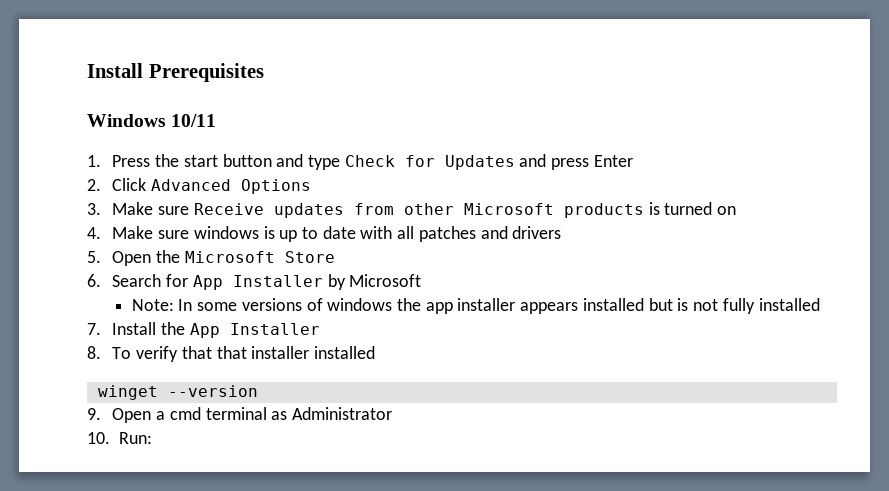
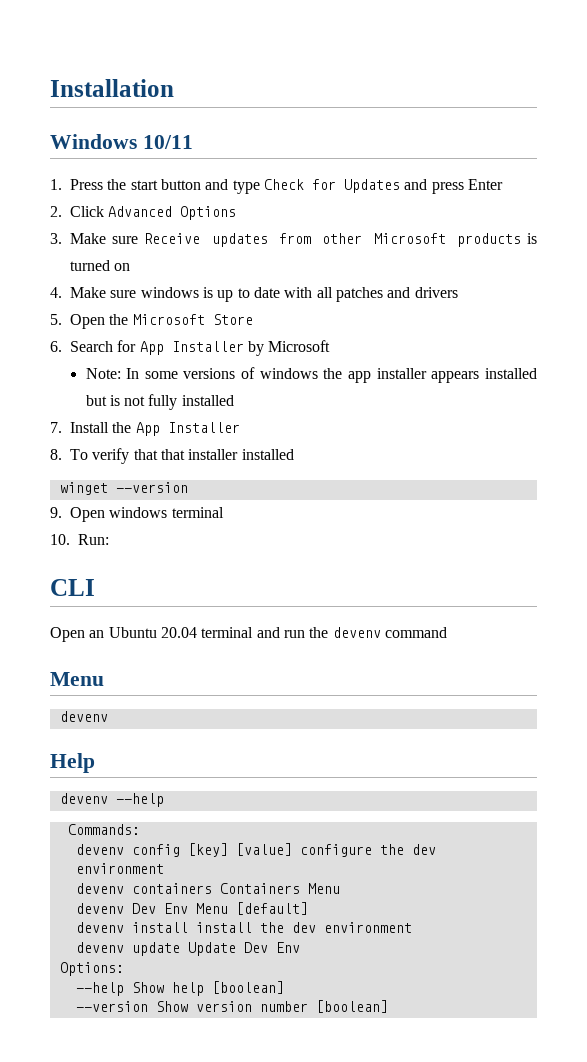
[87,63,264,82] Install Prerequisites -> [50,79,174,97] Installation
[156,407,392,420] a cmd terminal as Administrator -> [109,507,224,518] windows terminal
(152, 438) none -> [50,579,95,596] [50,627,447,642] [50,672,104,686] [59,711,108,722] [50,753,95,773] [59,793,164,807] [67,824,140,835] [75,843,436,857] [75,863,164,874] [75,883,340,894] [75,902,308,915] [75,922,412,933] [75,942,300,956] [59,962,124,976] [75,981,284,996] [75,1000,388,1013] // CLI // Open an Ubuntu 20.04 terminal and run the devenv command // Menu // devenv // Help // devenv --help // Commands: // devenv config [key] [value] configure the dev environment // devenv containers Containers Menu // devenv Dev Env Menu [default] // devenv install install the dev environment // devenv update Update Dev Env // Options: // --help Show help [boolean] // --version Show version number [boolean]

